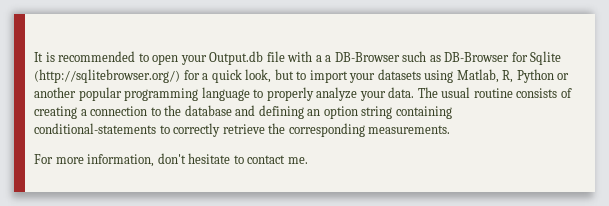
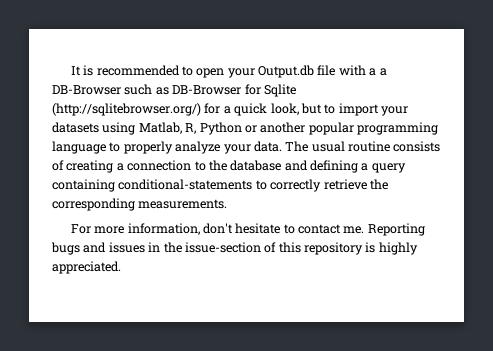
[307,106,393,119] an option string -> [361,163,406,173] a query
(308, 160) none -> [367,223,425,236] [51,242,418,255] [52,261,121,274] Reporting bugs and issues in the issue-section of this repository is highly appreciated.

